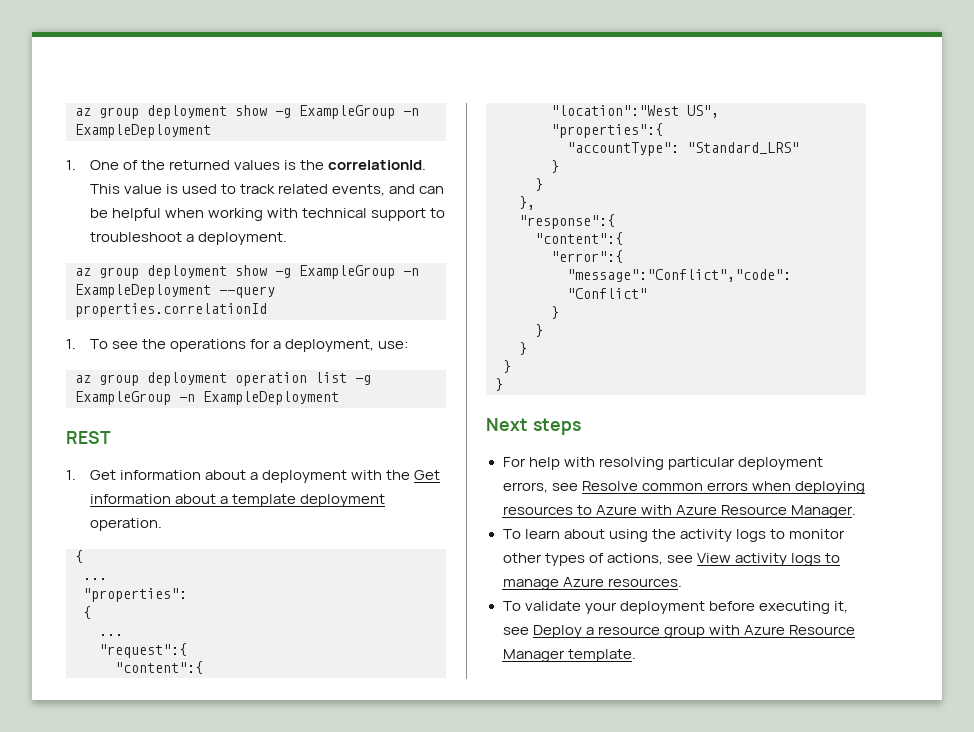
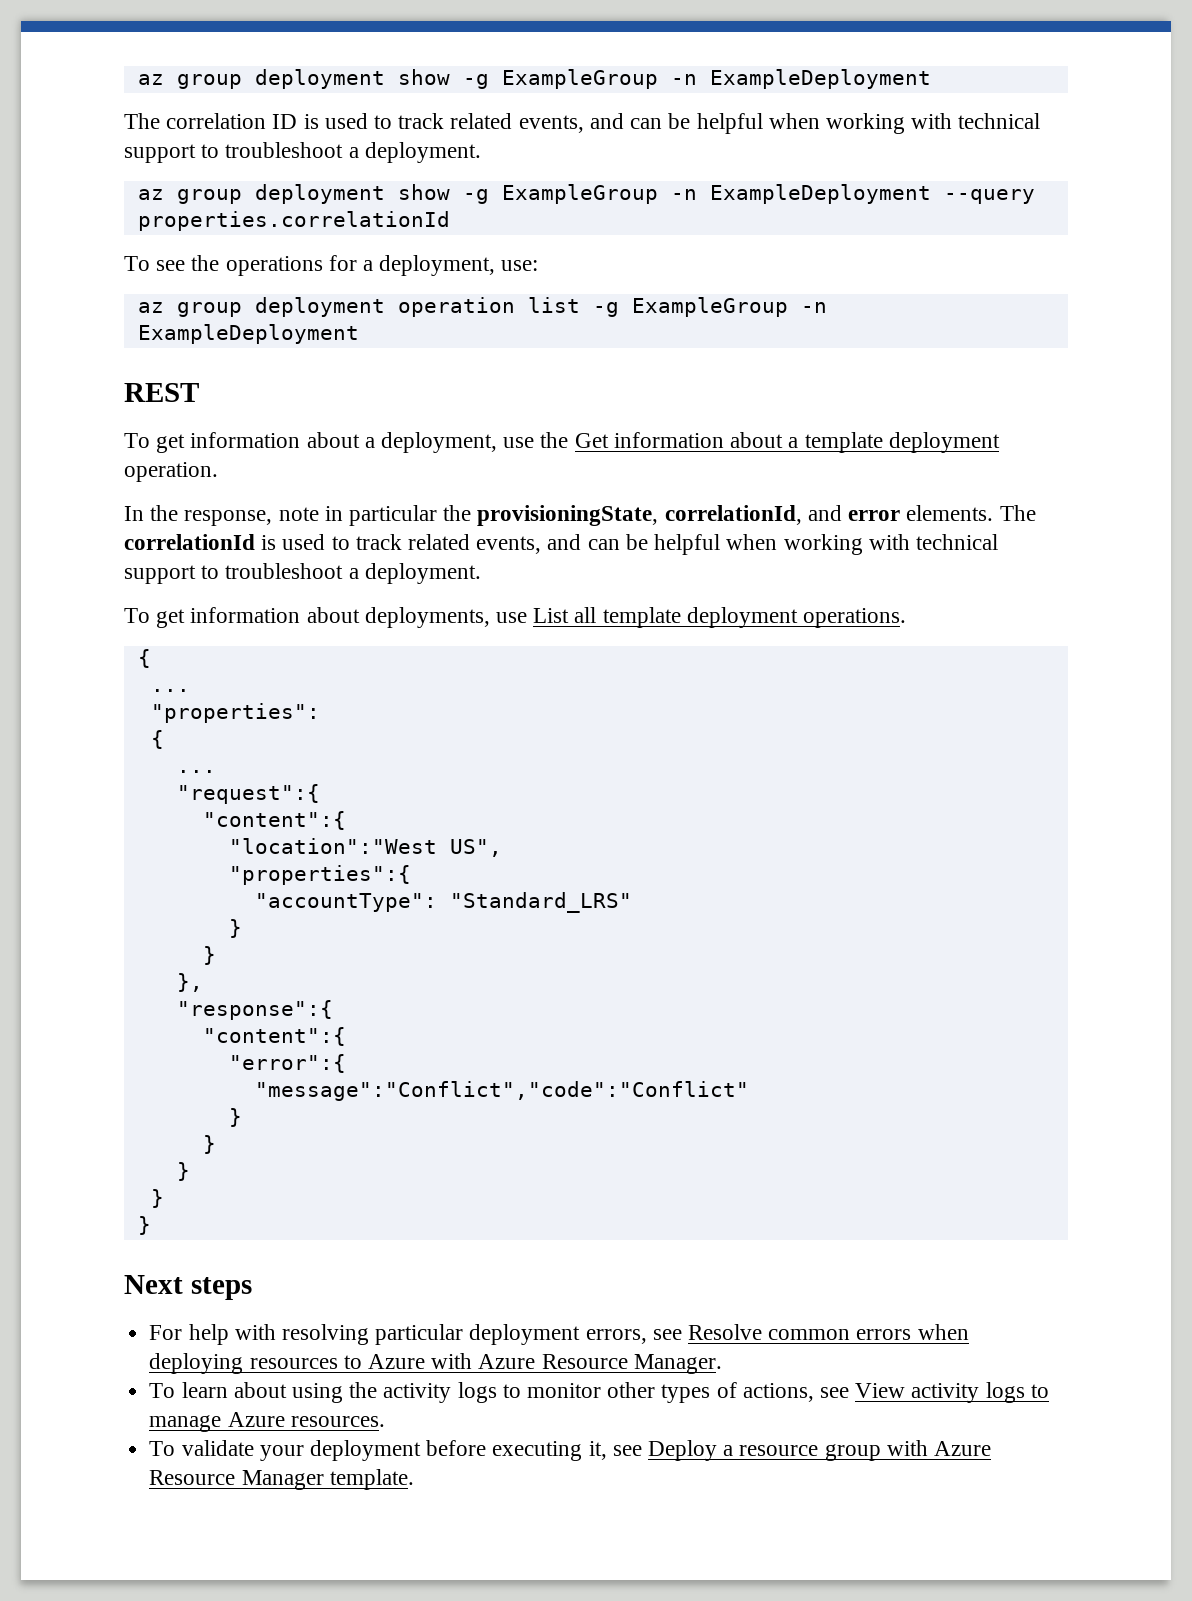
[66,160,427,170] [89,184,162,194] 1. One of the returned values is the correlationId. This value -> [124,113,298,129] The correlation ID
[66,339,76,349] 1. -> (450, 221) none
[66,470,382,483] 1. Get information about a deployment with -> [124,432,535,453] To get information about a deployment, use
(162, 524) none -> [124,505,1036,526] [124,534,998,555] [124,563,481,584] [124,607,907,628] // In the response, note in particular the provisioningState, correlationId, and error elements. The correlationId is used to track related events, and can be helpful when working with technical support to troubleshoot a deployment. // To get information about deployments, use List all template deployment operations.

